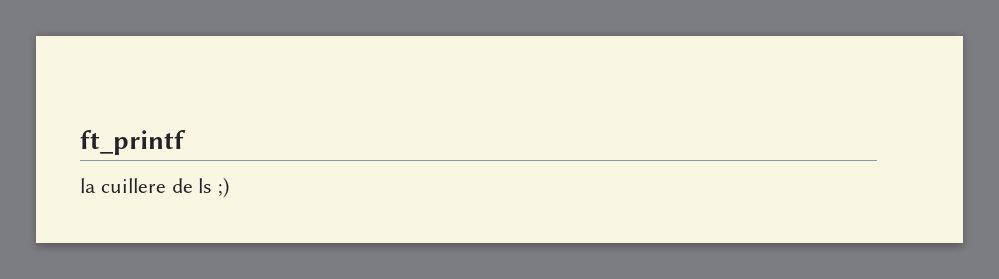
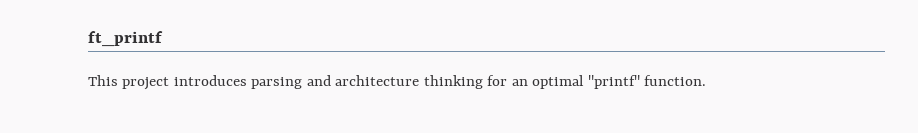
[80,177,230,198] la cuillere de ls ;) -> [88,75,707,90] This project introduces parsing and architecture thinking for an optimal "printf" function.

